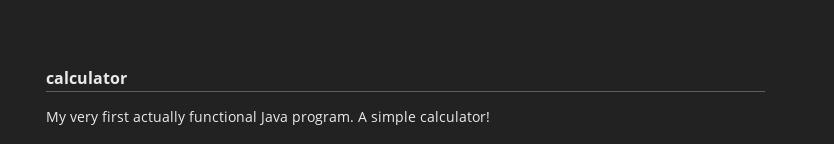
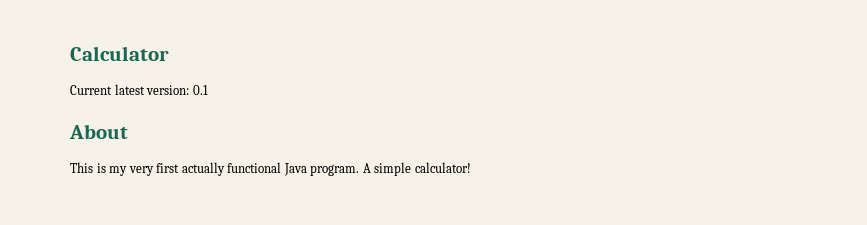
[46,71,127,84] [46,112,67,125] calculator // My -> [70,46,169,61] [70,84,208,95] [69,124,128,139] [70,162,128,176] Calculator // Current latest version: 0.1 // About // This is my

